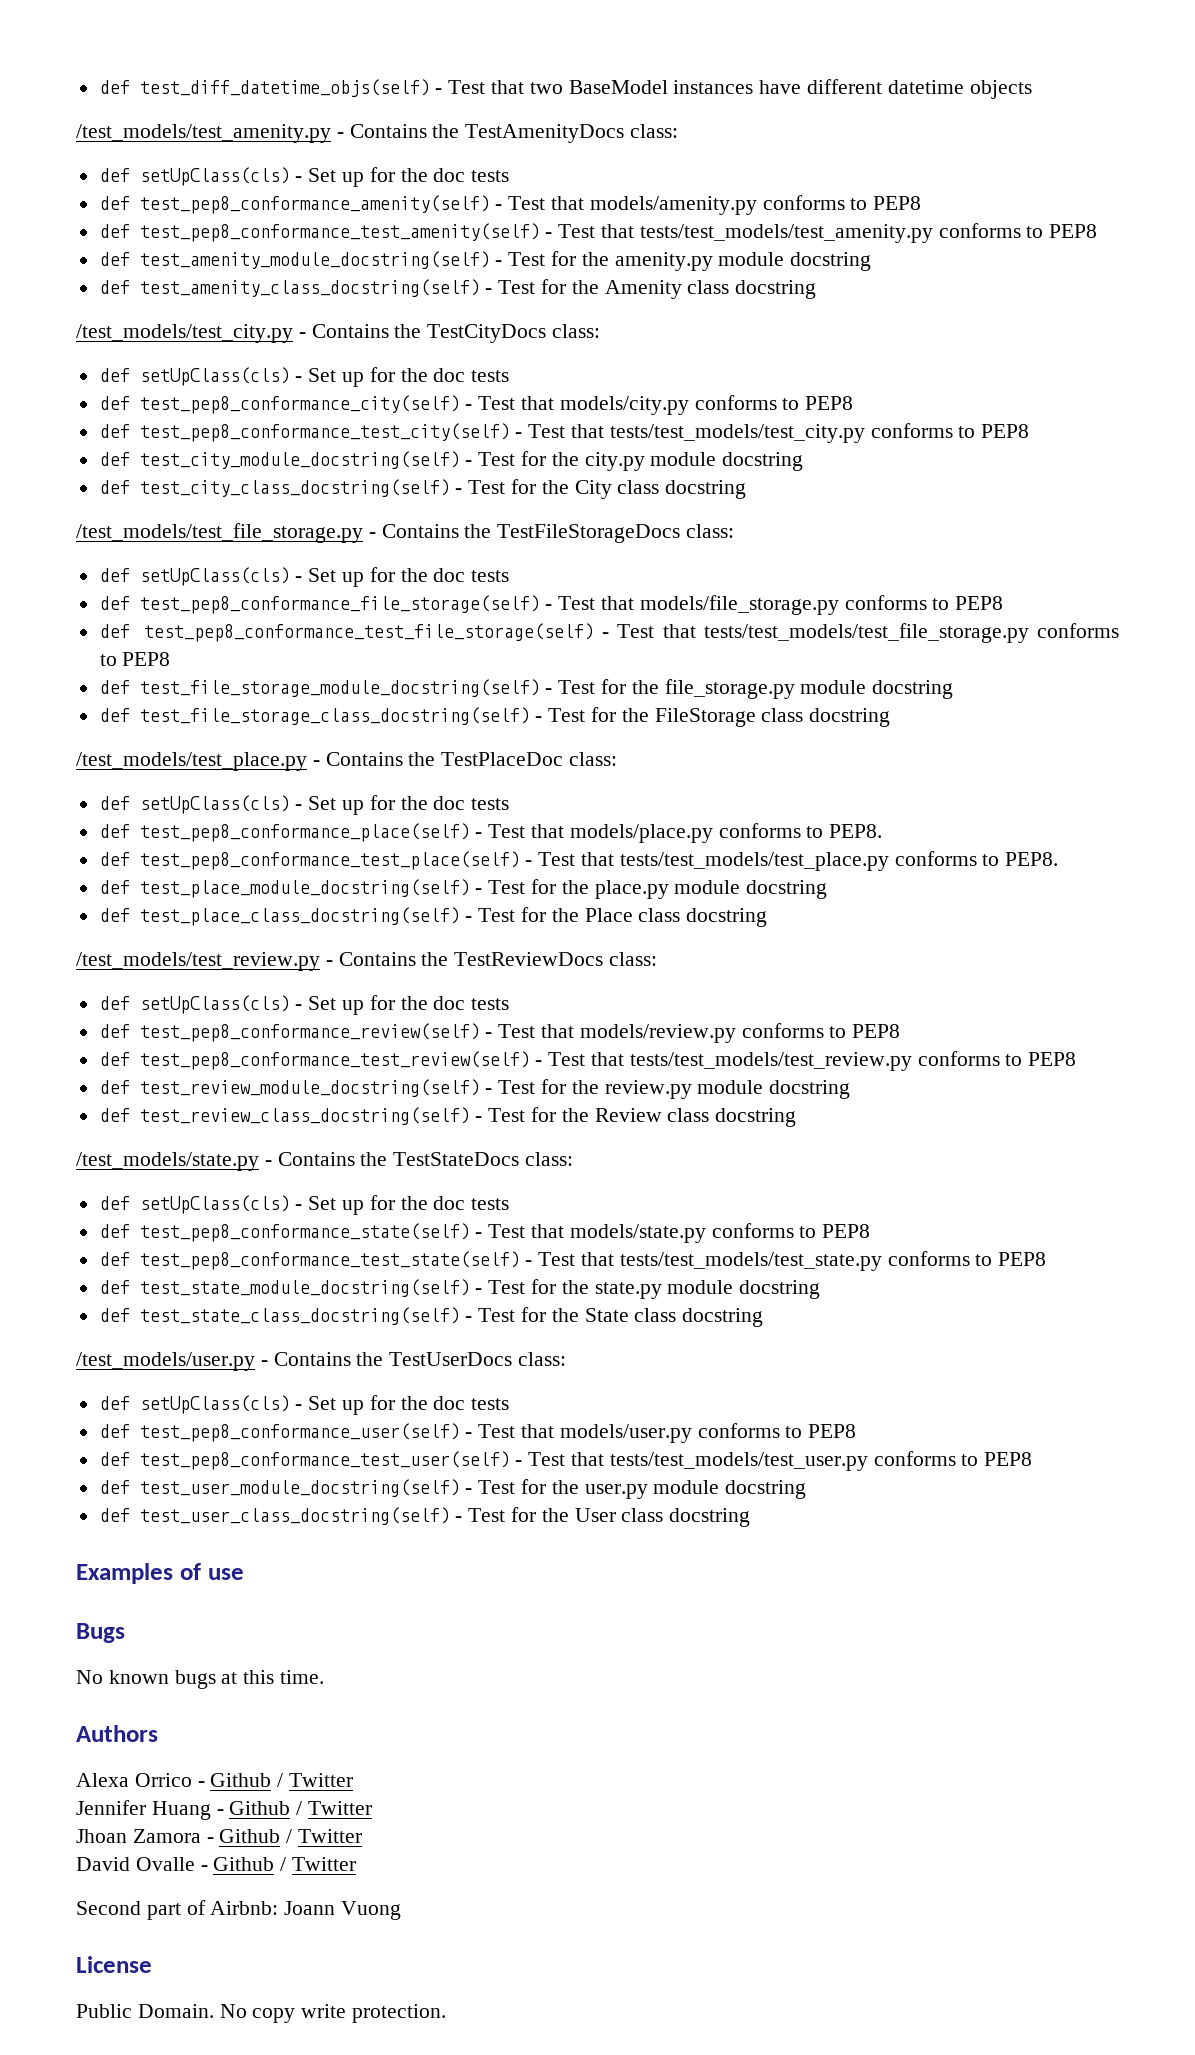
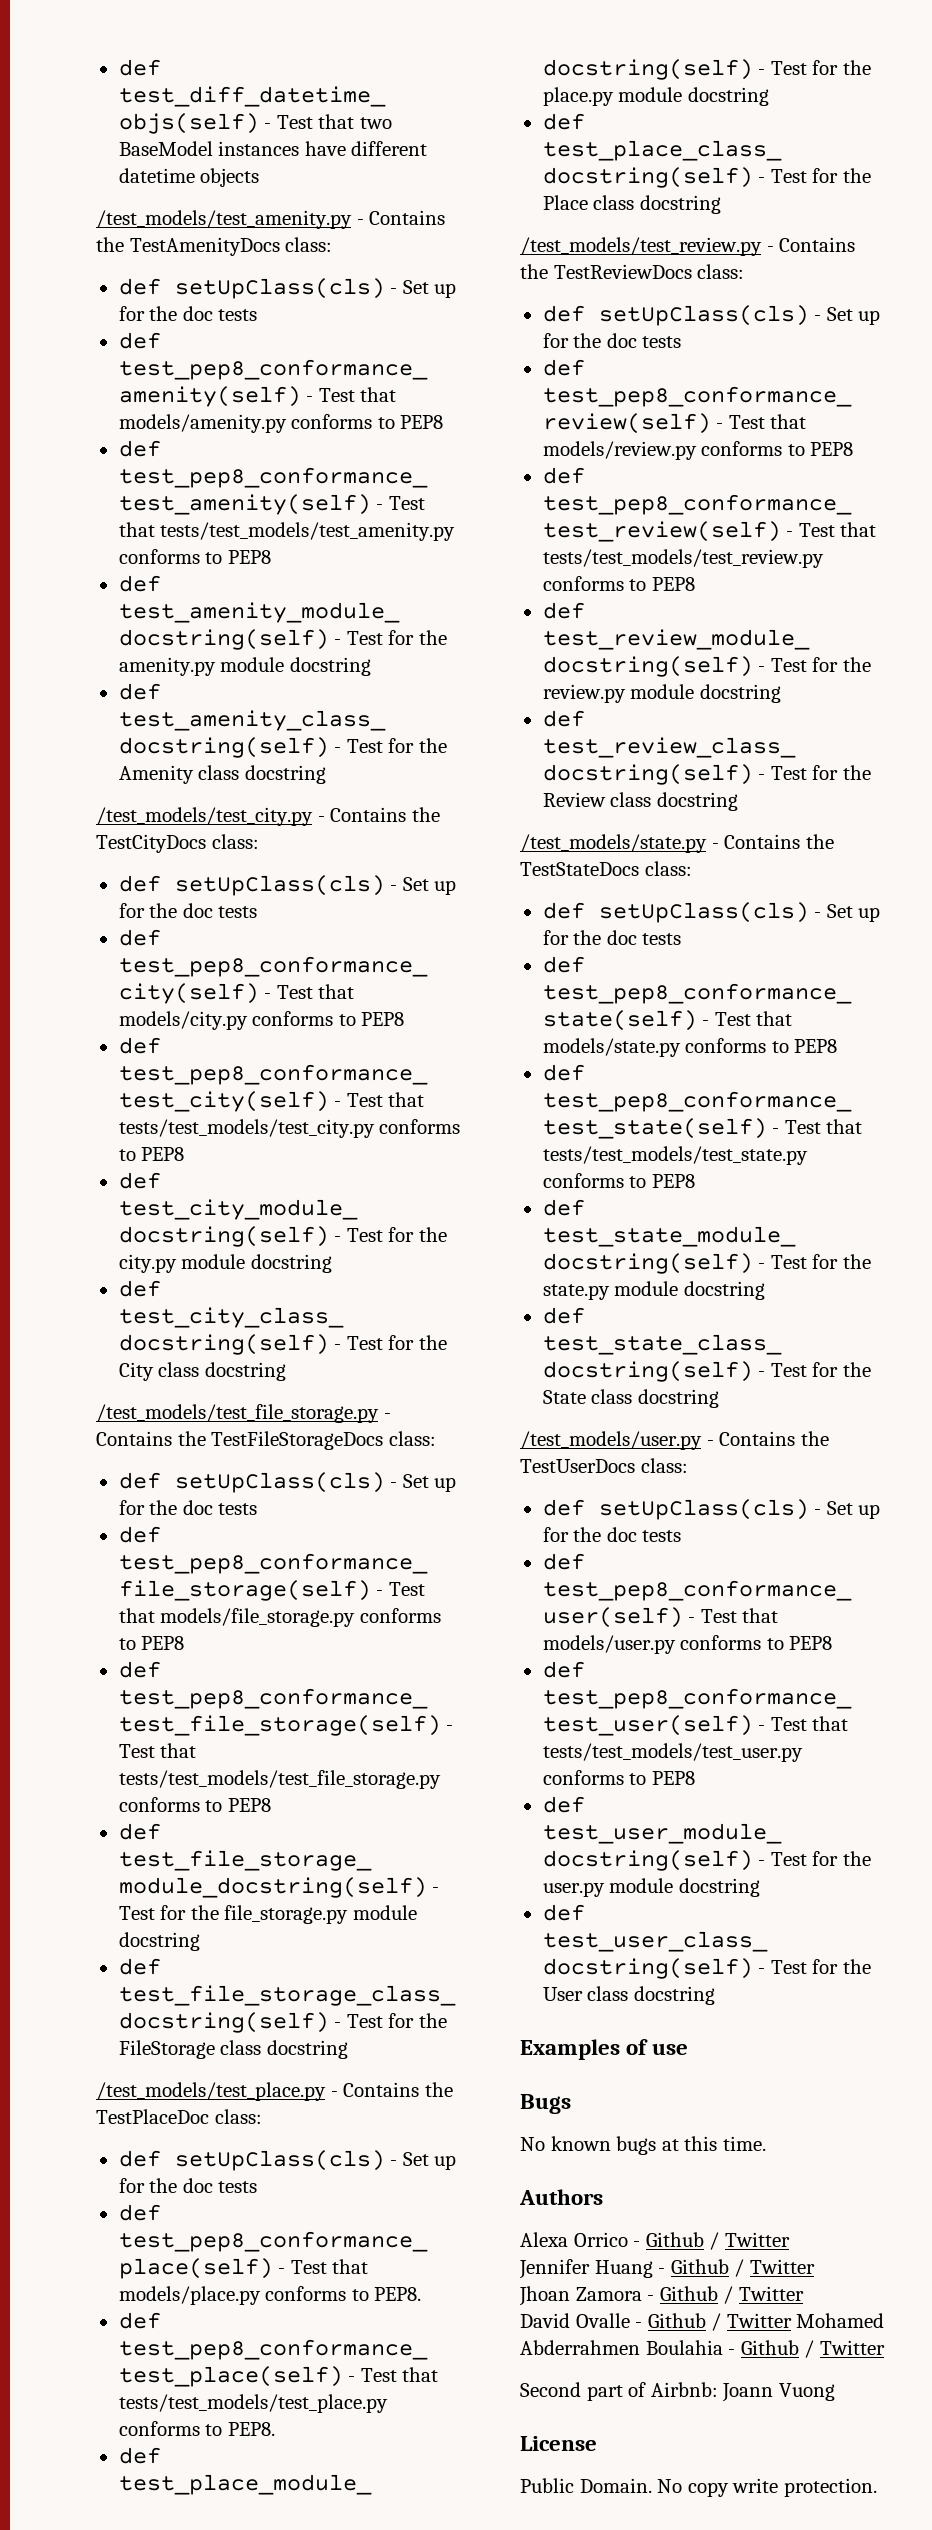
(357, 1864) none -> [796,2313,885,2328] [520,2340,885,2358] Mohamed Abderrahmen Boulahia - Github / Twitter

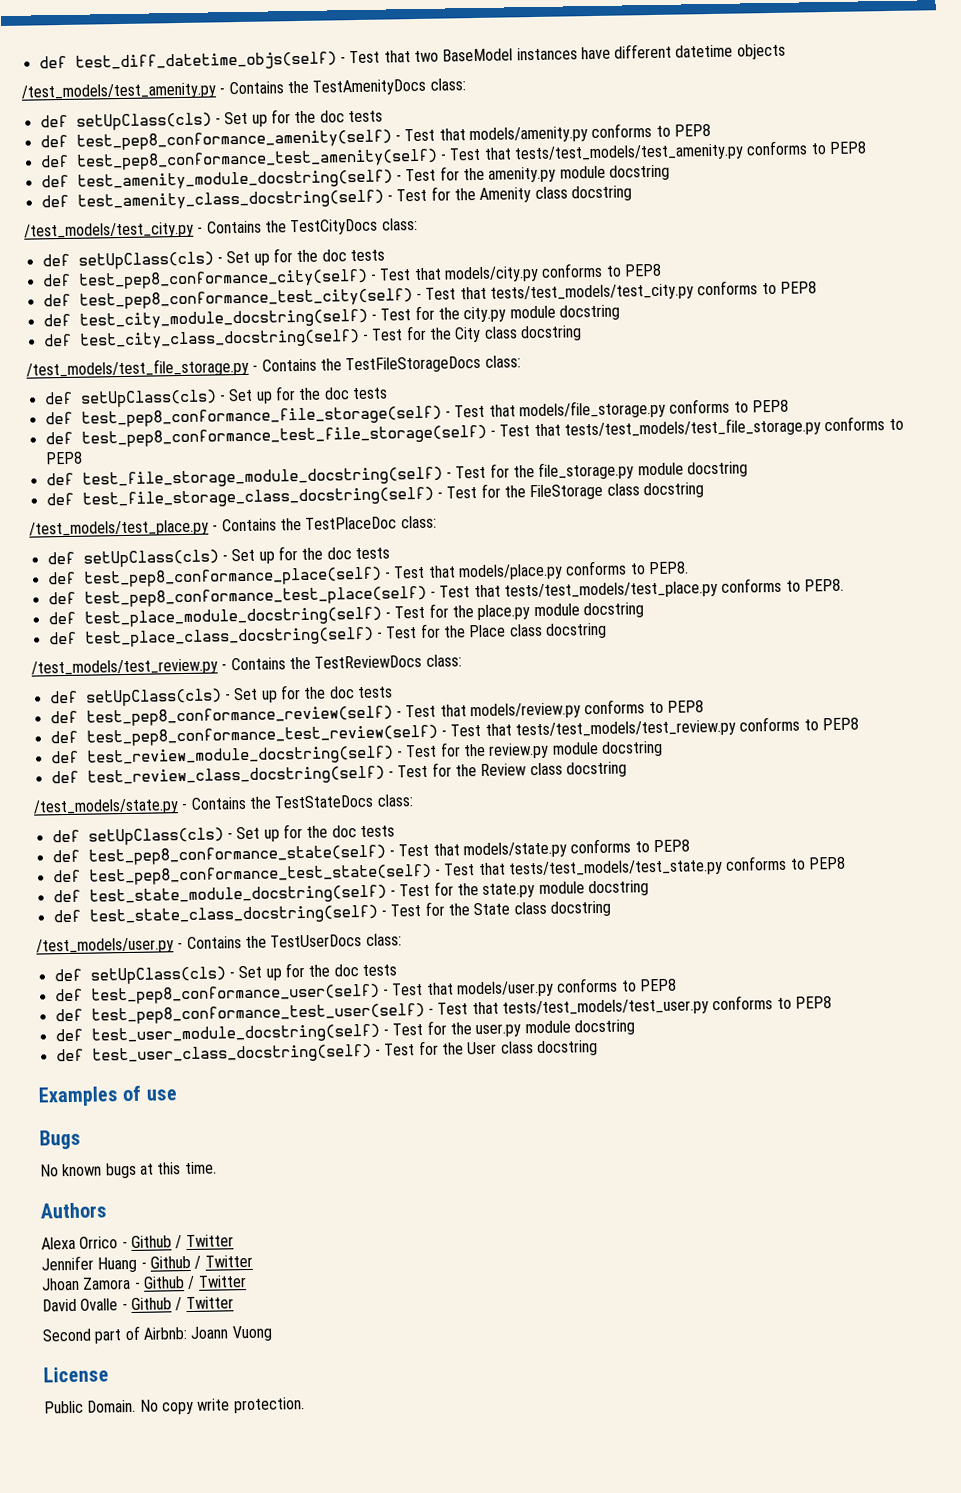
[796,2313,885,2328] [520,2340,885,2358] Mohamed Abderrahmen Boulahia - Github / Twitter -> (234, 1303) none

